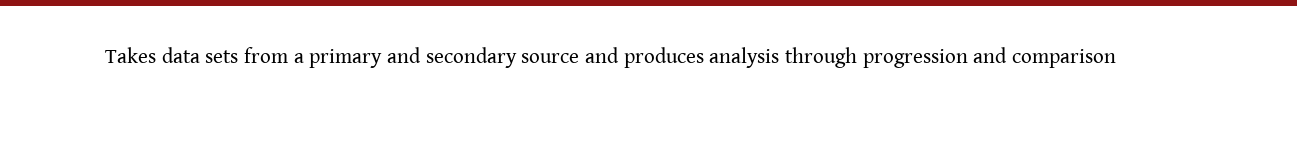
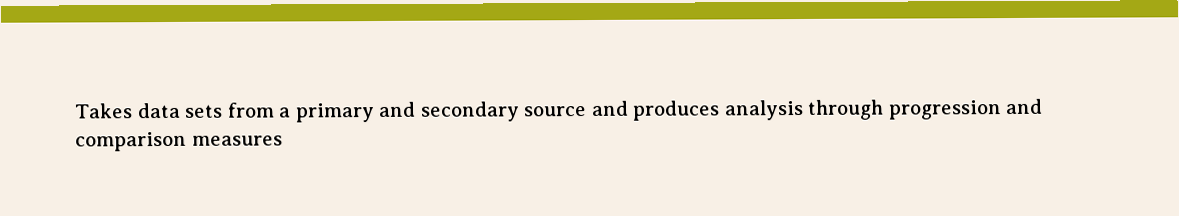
(1117, 58) none -> [191,135,283,146] measures

